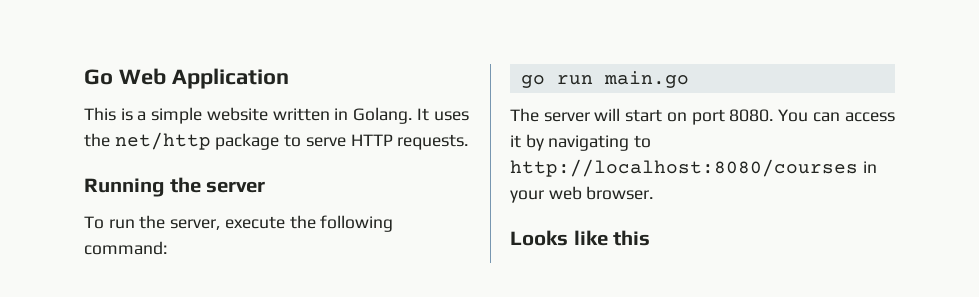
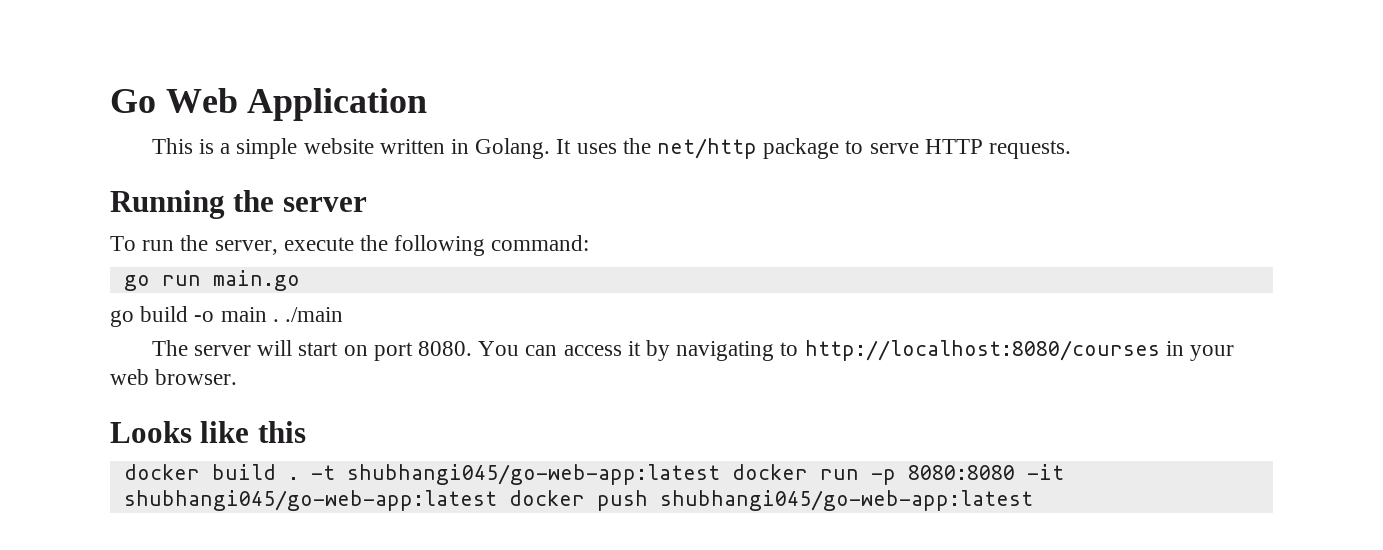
(689, 79) none -> [110,306,344,327] // go build -o main . ./main
(651, 238) none -> [123,464,1064,485] [123,490,1033,511] // docker build . -t shubhangi045/go-web-app:latest docker run -p 8080:8080 -it shubhangi045/go-web-app:latest docker push shubhangi045/go-web-app:latest

